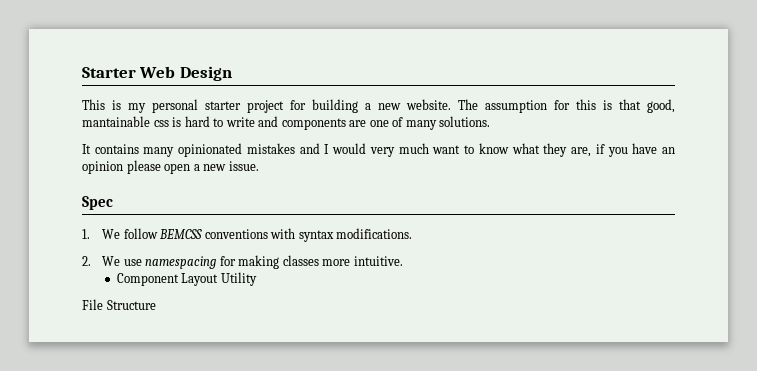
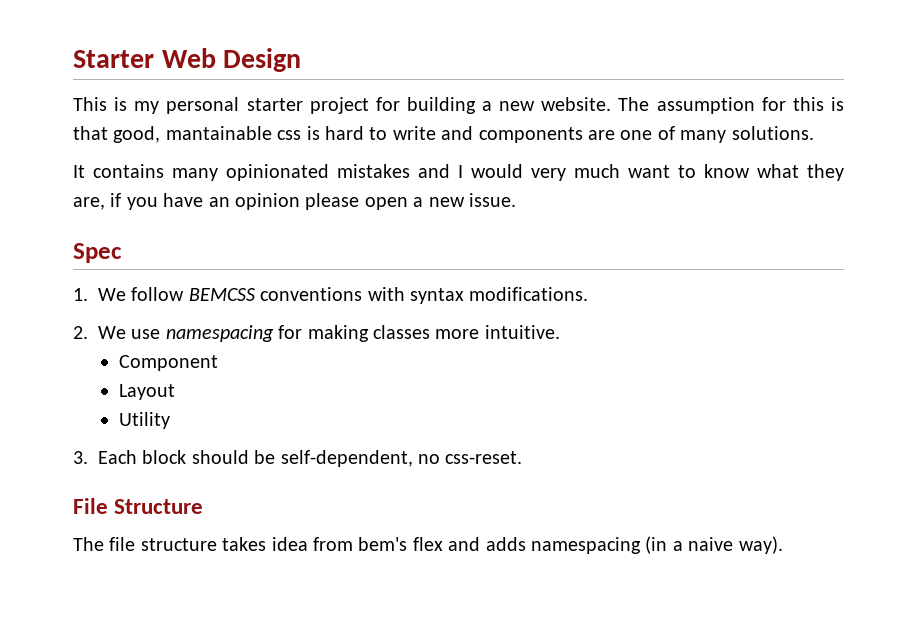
(179, 279) none -> (218, 363) //
(219, 279) none -> (175, 392) //
[82,299,156,310] File Structure -> [73,450,523,467] [73,498,204,514] [73,536,783,554] 3. Each block should be self-dependent, no css-reset. // File Structure // The file structure takes idea from bem's flex and adds namespacing (in a naive way).

